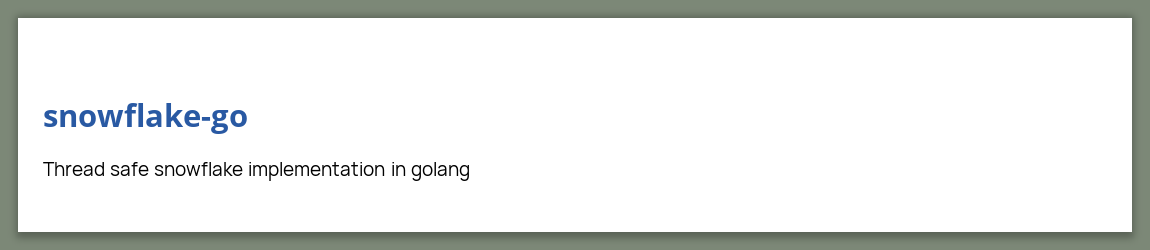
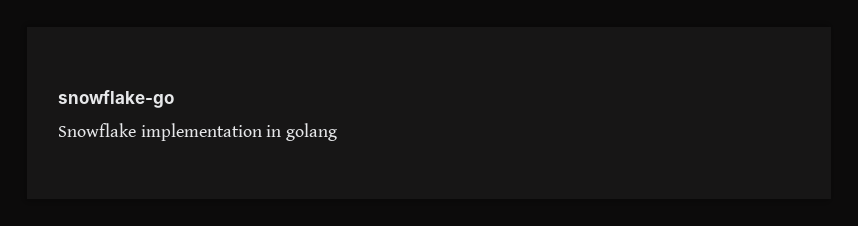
[43,162,244,176] Thread safe snowflake -> [58,123,136,137] Snowflake

